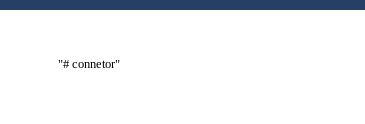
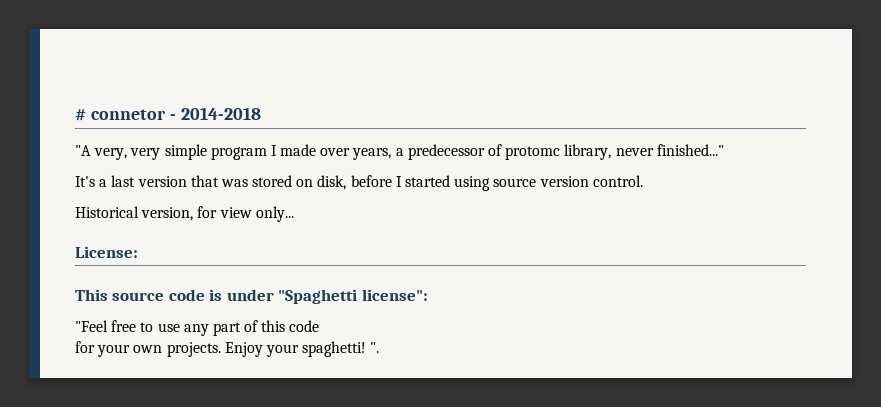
[58,60,121,68] "# connetor" -> [75,107,261,121] [75,144,724,160] [75,175,643,191] [75,206,294,222] [75,246,138,258] [75,289,428,304] [75,320,320,336] [75,341,380,357] # connetor - 2014-2018 // "A very, very simple program I made over years, a predecessor of protomc library, never finished..." // It's a last version that was stored on disk, before I started using source version control. // Historical version, for view only... // License: // This source code is under "Spaghetti license": // "Feel free to use any part of this code // for your own projects. Enjoy your spaghetti! ".

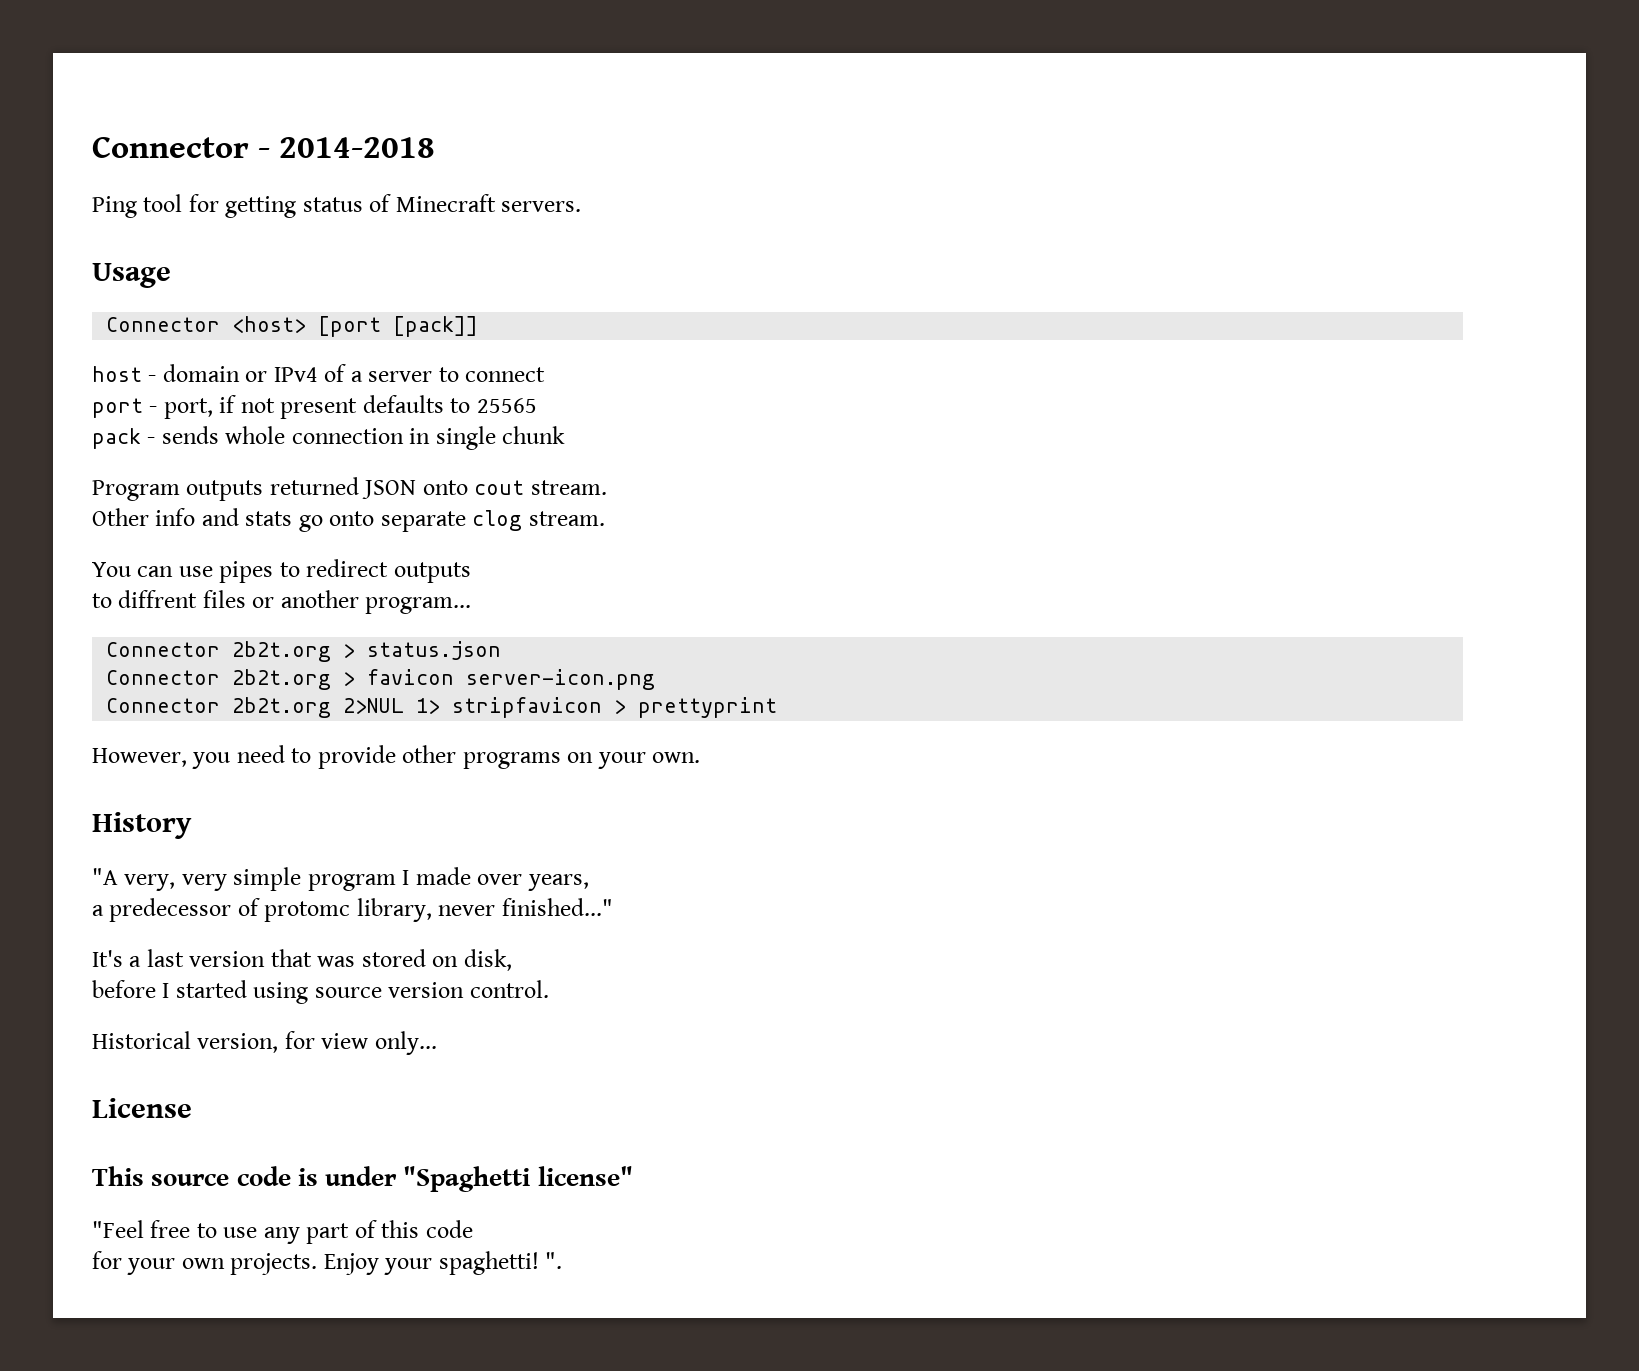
[75,109,166,121] # connetor -> [92,136,249,158] Connector
(261, 113) none -> [92,194,582,218] [92,263,171,288] [106,316,479,337] [92,364,546,382] [92,395,537,419] [92,426,566,450] [92,477,607,501] [92,508,605,532] [92,559,471,583] [92,590,472,614] [106,641,502,662] [106,669,656,690] [106,697,778,718] [92,745,701,769] [92,812,192,839] // Ping tool for getting status of Minecraft servers. // Usage // Connector <host> [port [pack]] // host - domain or IPv4 of a server to connect // port - port, if not present defaults to 25565 // pack - sends whole connection in single chunk // Program outputs returned JSON onto cout stream. // Other info and stats go onto separate clog stream. // You can use pipes to redirect outputs // to diffrent files or another program... // Connector 2b2t.org > status.json // Connector 2b2t.org > favicon server-icon.png // Connector 2b2t.org 2>NUL 1> stripfavicon > prettyprint // However, you need to provide other programs on your own. // History
(392, 154) none -> (589, 882) //
(347, 182) none -> (512, 960) //
[75,246,138,258] License: -> [92,1098,192,1118] License
[361,289,428,301] license": -> [537,1166,633,1186] license"

